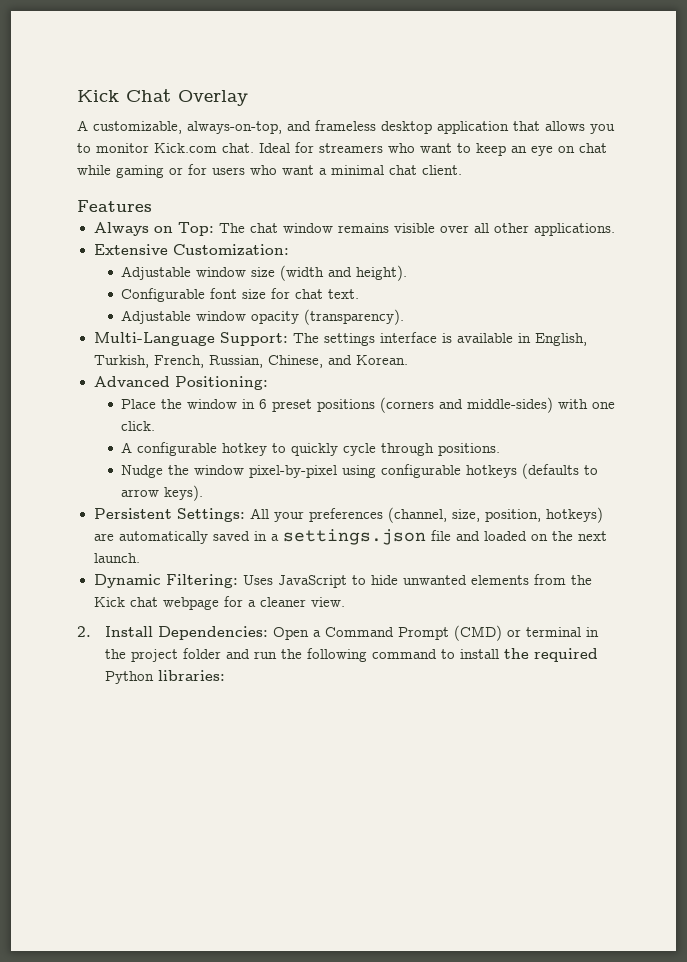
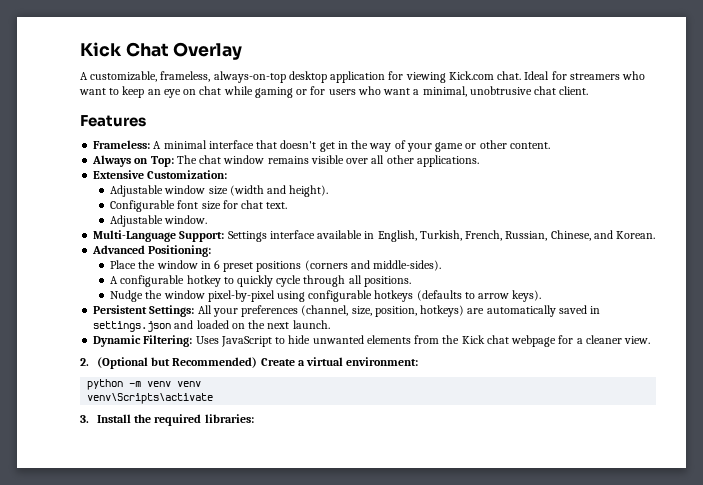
[187,120,615,134] [77,143,149,153] always-on-top, and frameless desktop application that allows you to monitor -> [160,71,446,83] frameless, always-on-top desktop application for viewing
[331,165,384,175] minimal -> [422,86,532,97] minimal, unobtrusive
(152, 206) none -> [93,140,550,152] // Frameless: A minimal interface that doesn't get in the way of your game or other content.
[196,309,405,325] window opacity (transparency). -> [164,215,208,224] window.
[292,332,452,346] The settings interface is -> [227,230,315,242] Settings interface
[467,397,616,413] [121,421,156,431] middle-sides) with one click. -> [373,260,442,271] middle-sides).
(435, 449) none -> [348,275,362,284] all
[270,529,451,545] a settings.json file -> [93,321,172,332] settings.json
[104,625,599,641] [104,648,499,662] Install Dependencies: Open a Command Prompt (CMD) or terminal in the project folder and run the following command to install -> [96,357,419,369] [87,379,202,390] [87,393,214,404] [80,414,131,423] (Optional but Recommended) Create a virtual environment: // python -m venv venv // venv\Scripts\activate // 3. Install
[104,671,154,684] Python -> (202, 420) none

